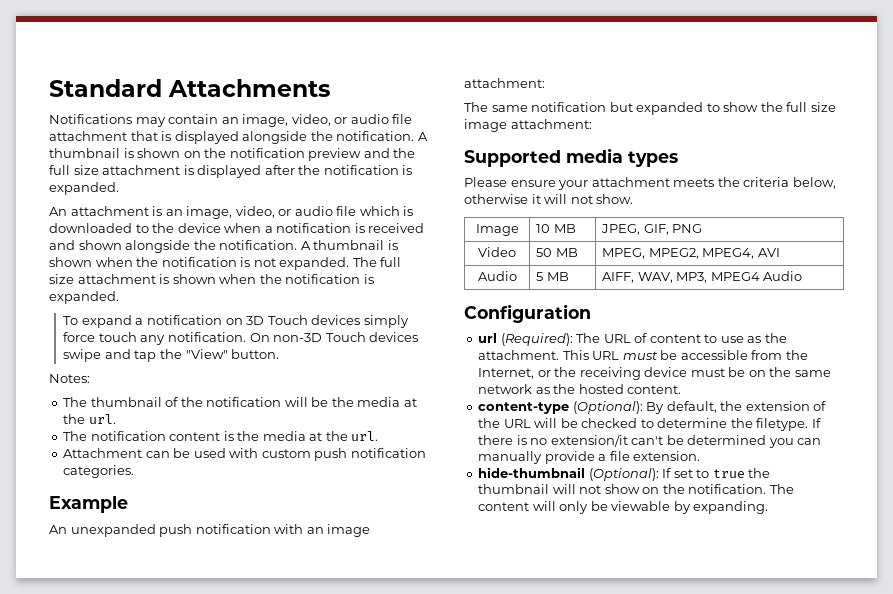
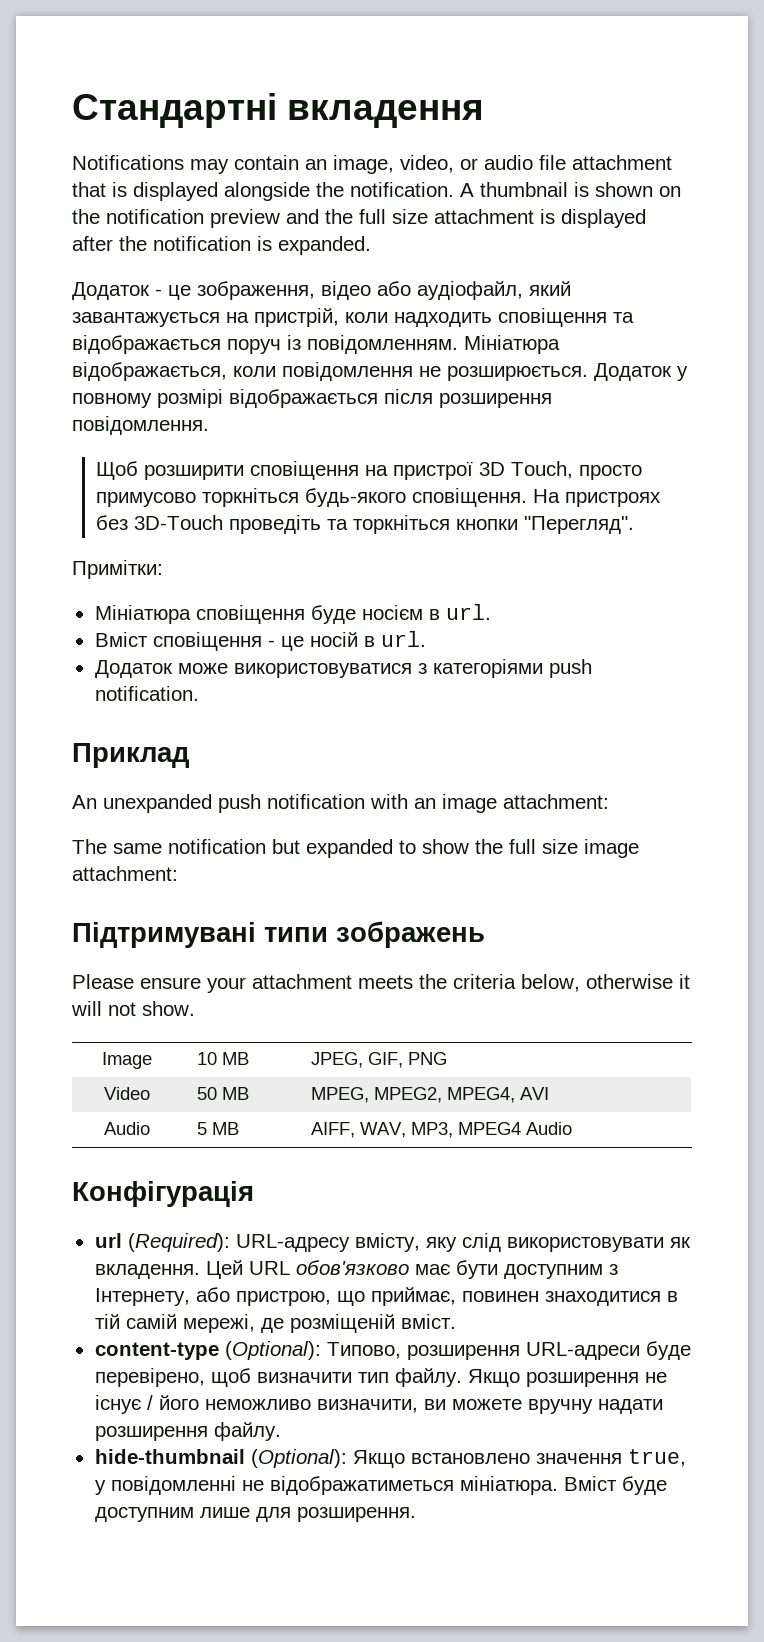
[49,79,330,97] Standard Attachments -> [72,93,484,128] Стандартні вкладення
[49,206,414,219] [49,223,425,233] [49,240,398,253] [49,257,402,270] [49,274,374,284] [49,291,119,304] [63,315,409,328] [63,332,419,345] [63,349,280,362] [49,374,90,383] [63,397,417,407] [63,414,116,424] [63,431,379,441] [63,448,426,461] [63,465,135,478] [49,496,128,513] An attachment is an image, video, or audio file which is downloaded to the device when a notification is received and shown alongside the notification. A thumbnail is shown when the notification is not expanded. The full size attachment is shown when the notification is expanded. // To expand a notification on 3D Touch devices simply force touch any notification. On non-3D Touch devices swipe and tap the "View" button. // Notes: // The thumbnail of the notification will be the media at the url. // The notification content is the media at the url. // Attachment can be used with custom push notification categories. // Example -> [72,281,571,300] [72,308,634,327] [72,335,560,354] [72,362,688,381] [72,389,552,408] [72,416,209,435] [96,461,643,480] [96,488,662,507] [96,515,635,534] [72,560,163,579] [94,604,491,624] [94,631,426,651] [94,659,592,678] [94,686,199,701] [72,743,189,768] Додаток - це зображення, відео або аудіофайл, який завантажується на пристрій, коли надходить сповіщення та відображається поруч із повідомленням. Мініатюра відображається, коли повідомлення не розширюється. Додаток у повному розмірі відображається після розширення повідомлення. // Щоб розширити сповіщення на пристрої 3D Touch, просто примусово торкніться будь-якого сповіщення. На пристроях без 3D-Touch проведіть та торкніться кнопки "Перегляд". // Примітки: // Мініатюра сповіщення буде носієм в url. // Вміст сповіщення - це носій в url. // Додаток може використовуватися з категоріями push notification. // Приклад
[464,148,678,167] Supported media types -> [72,921,485,948] Підтримувані типи зображень
[464,304,591,323] Configuration -> [72,1181,254,1207] Конфігурація
[576,333,787,343] [478,350,808,360] [478,367,831,380] [478,384,682,394] [478,401,827,414] [478,418,821,431] [478,434,822,448] [478,451,701,464] [478,467,771,481] [478,484,794,494] [478,501,769,514] The URL of content to use as the attachment. This URL must be accessible from the Internet, or the receiving device must be on the same network as the hosted content. // content-type (Optional): By default, the extension of the URL will be checked to determine the filetype. If there is no extension/it can't be determined you can manually provide a file extension. // hide-thumbnail (Optional): If set to true the thumbnail will not show on the notification. The content will only be viewable by expanding. -> [235,1233,691,1252] [94,1260,618,1279] [94,1287,678,1306] [94,1314,456,1333] [94,1341,691,1360] [94,1368,667,1387] [94,1395,663,1414] [94,1422,281,1441] [94,1449,686,1468] [94,1476,667,1495] [94,1507,416,1522] URL-адресу вмісту, яку слід використовувати як вкладення. Цей URL обов'язково має бути доступним з Інтернету, або пристрою, що приймає, повинен знаходитися в тій самій мережі, де розміщеній вміст. // content-type (Optional): Типово, розширення URL-адреси буде перевірено, щоб визначити тип файлу. Якщо розширення не існує / його неможливо визначити, ви можете вручну надати розширення файлу. // hide-thumbnail (Optional): Якщо встановлено значення true, у повідомленні не відображатиметься мініатюра. Вміст буде доступним лише для розширення.

